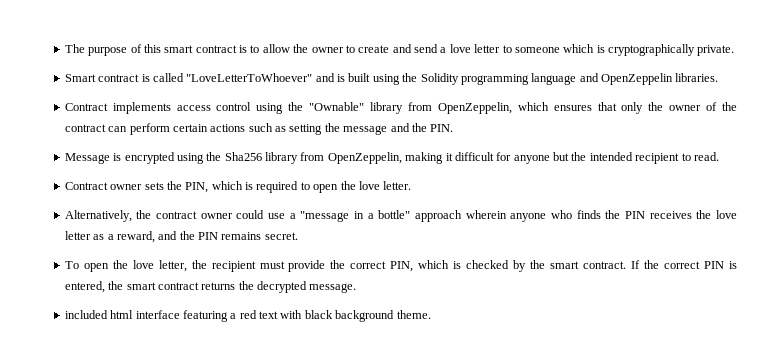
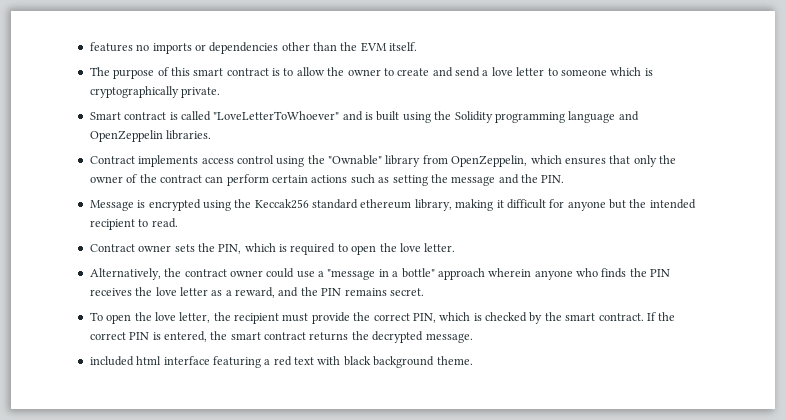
(64, 48) none -> [89,42,418,54] features no imports or dependencies other than the EVM itself. //
[224,152,402,164] Sha256 library from OpenZeppelin, -> [254,199,452,211] Keccak256 standard ethereum library,

